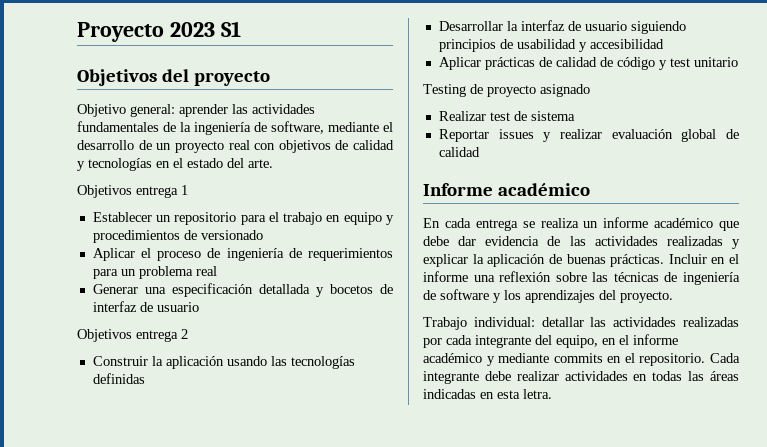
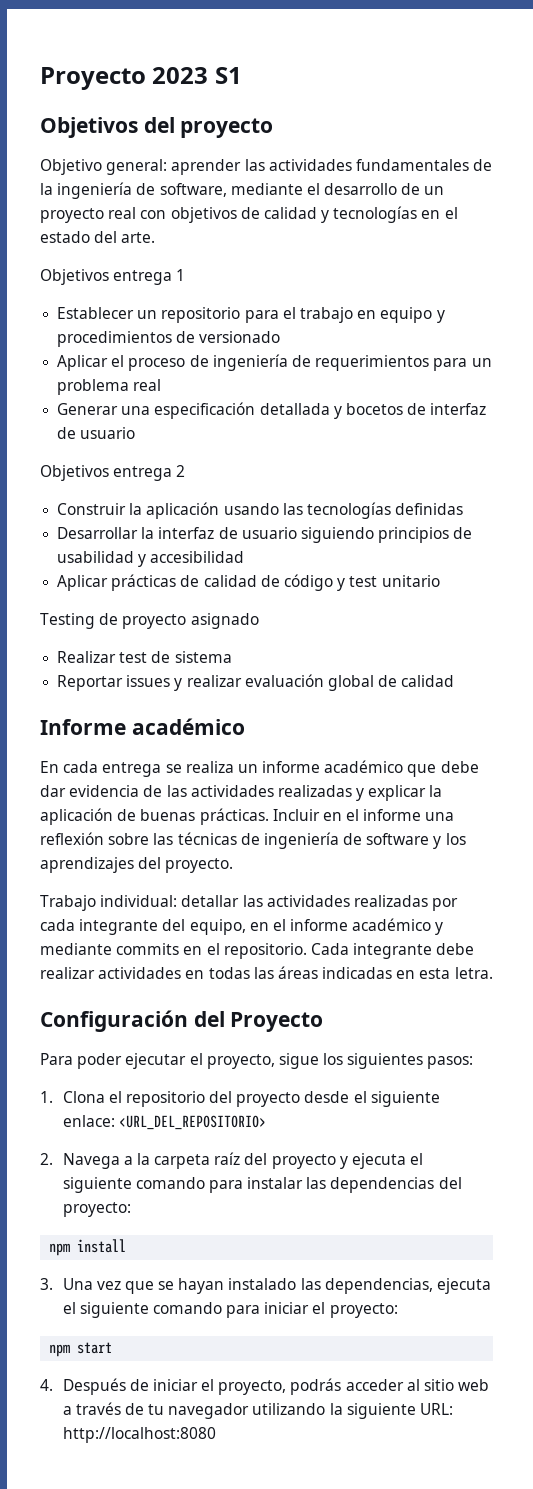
(552, 394) none -> [40,1010,324,1032] [40,1053,474,1069] [40,1091,440,1107] [62,1115,266,1130] [40,1152,424,1169] [62,1177,462,1193] [62,1202,131,1217] [49,1239,127,1256] [40,1278,492,1294] [62,1302,398,1318] [49,1342,113,1357] [40,1378,490,1395] [62,1402,454,1419] [62,1427,216,1443] // Configuración del Proyecto // Para poder ejecutar el proyecto, sigue los siguientes pasos: // 1. Clona el repositorio del proyecto desde el siguiente enlace: <URL_DEL_REPOSITORIO> // 2. Navega a la carpeta raíz del proyecto y ejecuta el siguiente comando para instalar las dependencias del proyecto: // npm install // 3. Una vez que se hayan instalado las dependencias, ejecuta el siguiente comando para iniciar el proyecto: // npm start // 4. Después de iniciar el proyecto, podrás acceder al sitio web a través de tu navegador utilizando la siguiente URL: http://localhost:8080

